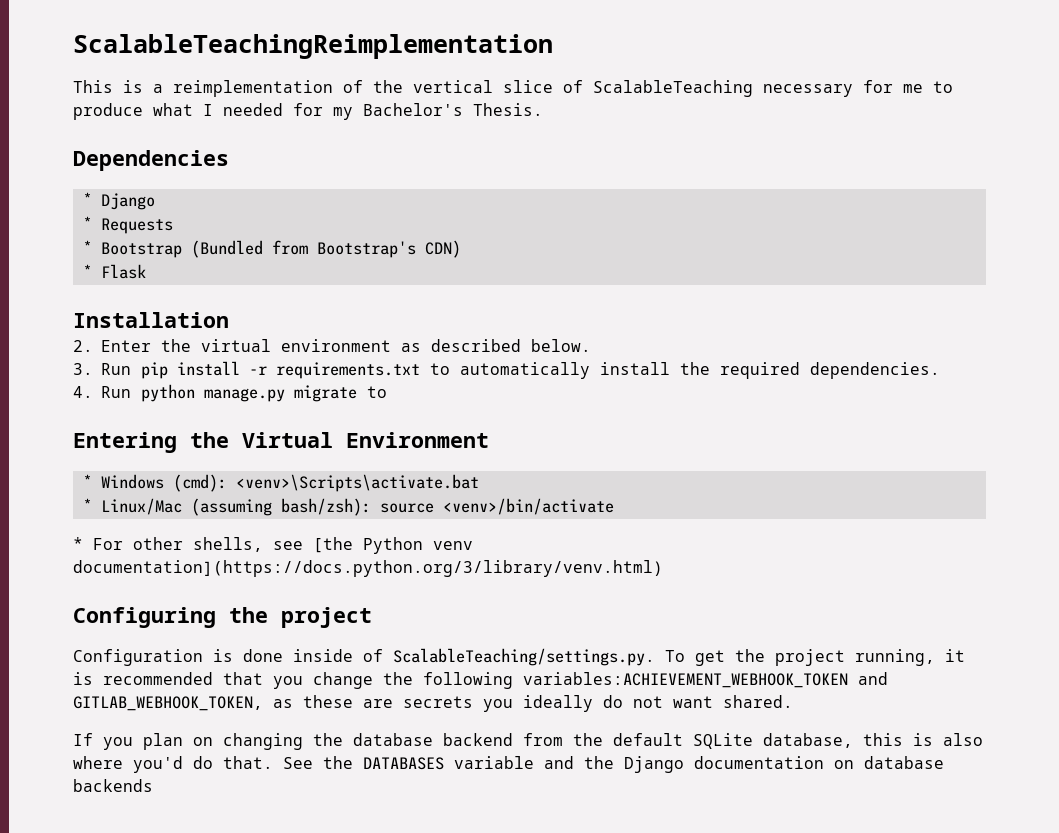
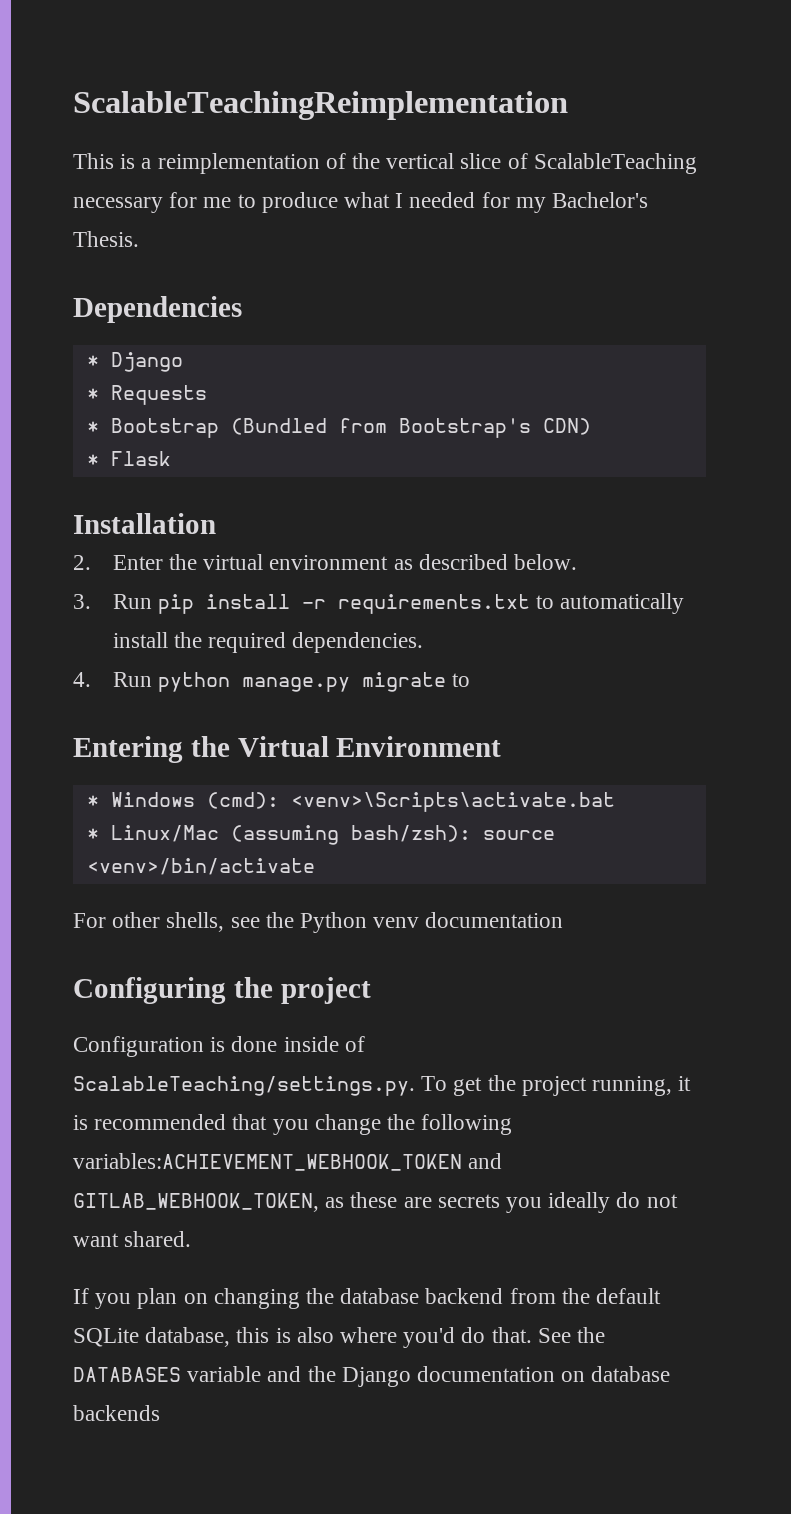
[73,537,83,550] * -> (315, 866) none
[313,537,353,553] [the -> [265,912,294,928] the
[73,560,663,577] documentation](https://docs.python.org/3/library/venv.html) -> [425,912,564,928] documentation

